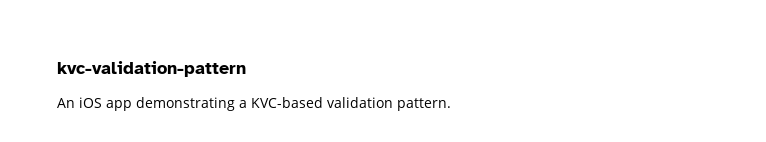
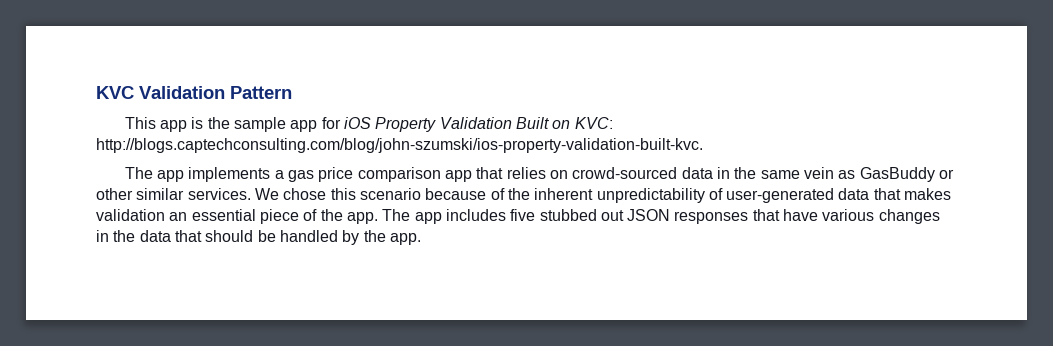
[57,61,246,77] [57,97,451,111] kvc-validation-pattern // An iOS app demonstrating a KVC-based validation pattern. -> [96,86,292,99] [124,117,613,132] [96,138,703,153] [124,167,954,182] [96,188,952,203] [96,209,940,224] [96,230,421,245] KVC Validation Pattern // This app is the sample app for iOS Property Validation Built on KVC: http://blogs.captechconsulting.com/blog/john-szumski/ios-property-validation-built-kvc. // The app implements a gas price comparison app that relies on crowd-sourced data in the same vein as GasBuddy or other similar services. We chose this scenario because of the inherent unpredictability of user-generated data that makes validation an essential piece of the app. The app includes five stubbed out JSON responses that have various changes in the data that should be handled by the app.

